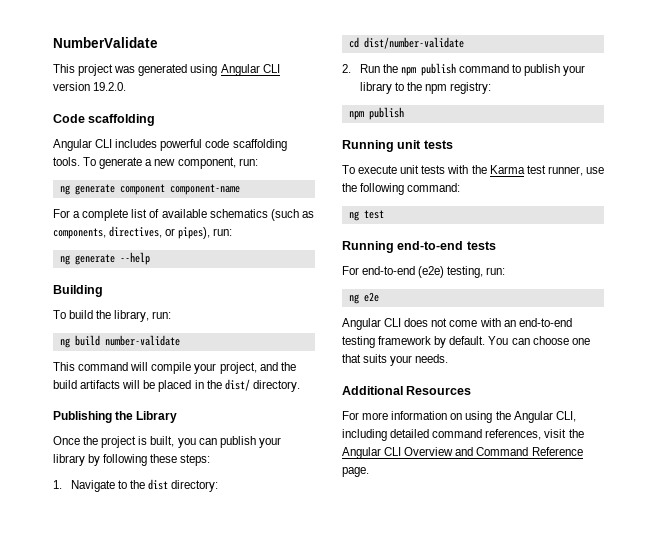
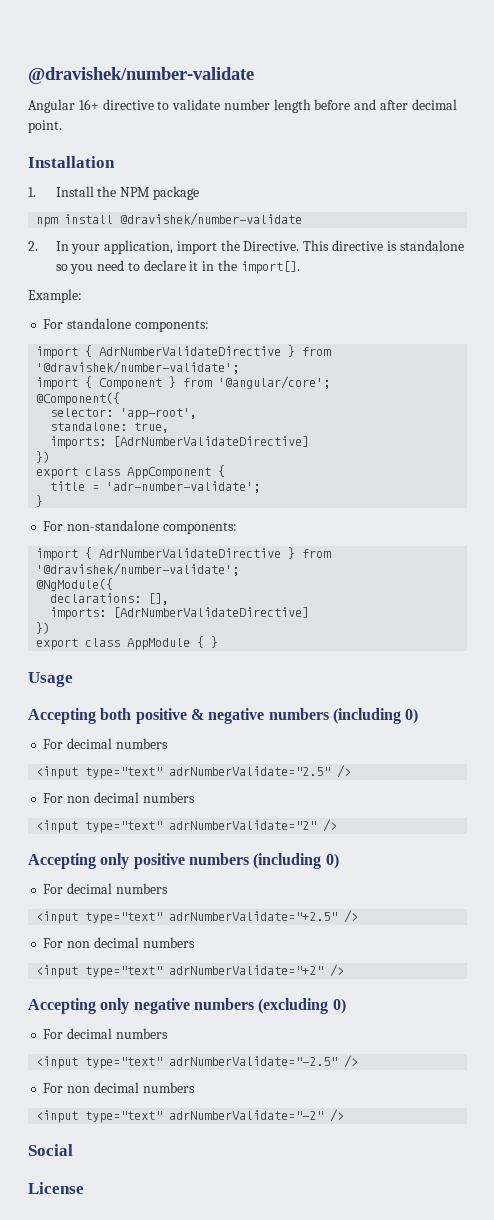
[53,37,158,48] [53,64,280,76] [53,82,127,91] [53,114,156,126] [53,139,287,151] [53,157,258,169] [59,184,240,195] [53,209,314,221] [53,226,233,239] [59,252,150,265] [53,285,103,297] [53,310,172,322] [59,335,180,348] [53,362,296,374] [53,379,300,392] [53,411,178,423] [53,436,281,448] [53,454,211,466] [53,479,219,492] [348,37,464,49] [342,63,586,76] [359,82,492,94] [348,107,404,120] [342,140,453,152] [342,165,604,176] [342,183,461,195] [348,210,384,221] [342,241,496,253] [342,266,506,278] [348,292,379,304] [342,318,572,330] [342,336,590,348] [342,354,449,366] [342,386,472,395] [342,411,576,423] [342,429,584,441] [342,447,583,459] [342,467,369,477] NumberValidate // This project was generated using Angular CLI version 19.2.0. // Code scaffolding // Angular CLI includes powerful code scaffolding tools. To generate a new component, run: // ng generate component component-name // For a complete list of available schematics (such as components, directives, or pipes), run: // ng generate --help // Building // To build the library, run: // ng build number-validate // This command will compile your project, and the build artifacts will be placed in the dist/ directory. // Publishing the Library // Once the project is built, you can publish your library by following these steps: // 1. Navigate to the dist directory: // cd dist/number-validate // 2. Run the npm publish command to publish your library to the npm registry: // npm publish // Running unit tests // To execute unit tests with the Karma test runner, use the following command: // ng test // Running end-to-end tests // For end-to-end (e2e) testing, run: // ng e2e // Angular CLI does not come with an end-to-end testing framework by default. You can choose one that suits your needs. // Additional Resources // For more information on using the Angular CLI, including detailed command references, visit the Angular CLI Overview and Command Reference page. -> [28,67,254,84] [28,99,457,113] [28,120,62,133] [28,156,115,168] [28,186,199,200] [36,213,303,227] [28,240,464,254] [55,260,300,274] [28,289,82,303] [43,318,209,332] [36,345,332,359] [36,361,240,374] [36,376,331,390] [36,392,121,406] [50,408,198,420] [50,422,170,433] [50,436,310,449] [36,451,51,463] [36,465,226,479] [50,481,261,493] [36,495,44,507] [43,520,237,534] [36,547,332,561] [36,563,240,576] [36,578,114,591] [50,593,170,605] [50,607,310,620] [36,622,51,634] [36,636,219,650] [28,672,73,687] [28,708,419,724] [43,738,168,749] [36,765,352,779] [43,792,195,803] [36,819,338,833] [28,853,339,869] [43,883,168,894] [36,910,359,924] [43,937,195,948] [36,964,345,978] [28,998,346,1014] [43,1028,168,1039] [36,1055,359,1069] [43,1082,195,1093] [36,1109,345,1123] [28,1144,73,1156] [28,1182,84,1194] @dravishek/number-validate // Angular 16+ directive to validate number length before and after decimal point. // Installation // 1. Install the NPM package // npm install @dravishek/number-validate // 2. In your application, import the Directive. This directive is standalone so you need to declare it in the import[]. // Example: // For standalone components: // import { AdrNumberValidateDirective } from '@dravishek/number-validate'; // import { Component } from '@angular/core'; // @Component({ // selector: 'app-root', // standalone: true, // imports: [AdrNumberValidateDirective] // }) // export class AppComponent { // title = 'adr-number-validate'; // } // For non-standalone components: // import { AdrNumberValidateDirective } from '@dravishek/number-validate'; // @NgModule({ // declarations: [], // imports: [AdrNumberValidateDirective] // }) // export class AppModule { } // Usage // Accepting both positive & negative numbers (including 0) // For decimal numbers // <input type="text" adrNumberValidate="2.5" /> // For non decimal numbers // <input type="text" adrNumberValidate="2" /> // Accepting only positive numbers (including 0) // For decimal numbers // <input type="text" adrNumberValidate="+2.5" /> // For non decimal numbers // <input type="text" adrNumberValidate="+2" /> // Accepting only negative numbers (excluding 0) // For decimal numbers // <input type="text" adrNumberValidate="-2.5" /> // For non decimal numbers // <input type="text" adrNumberValidate="-2" /> // Social // License

